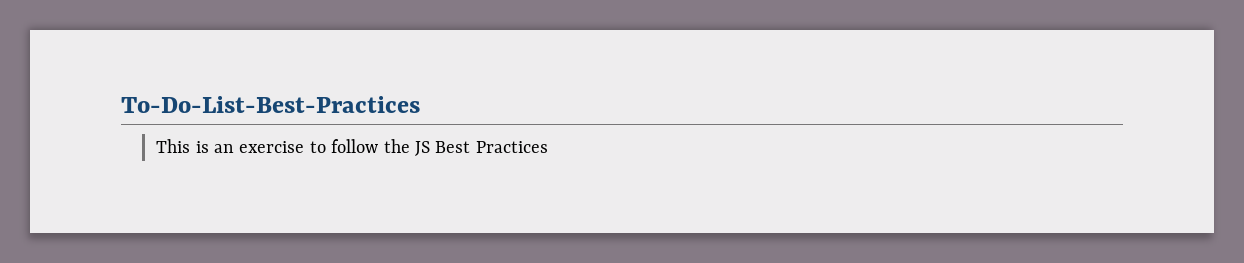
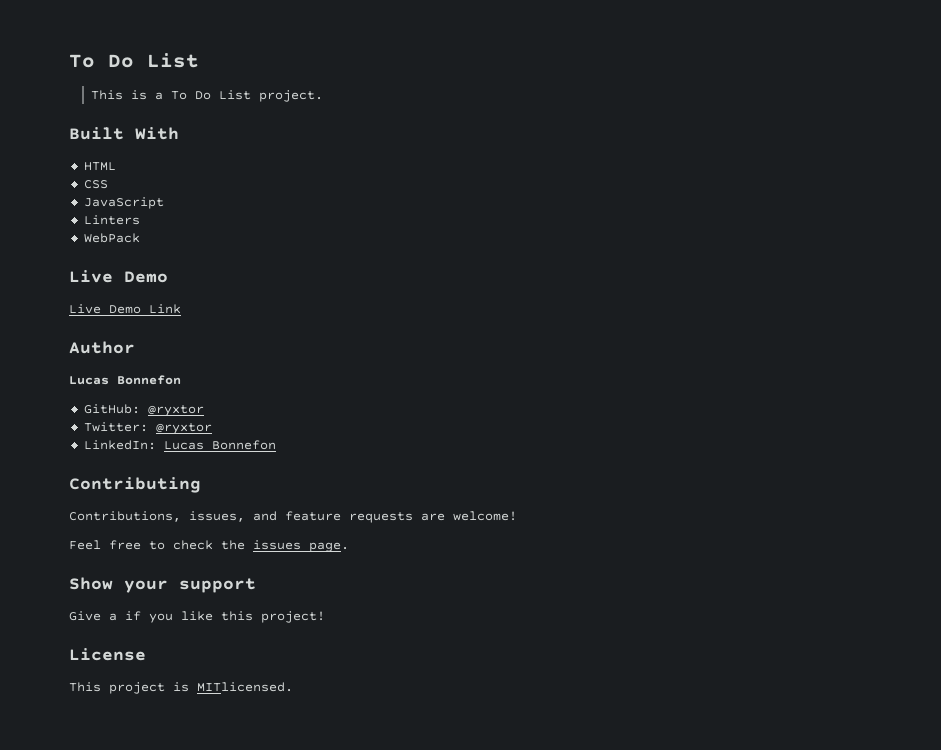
[121,96,420,113] To-Do-List-Best-Practices -> [69,53,199,68] To Do List
[214,139,548,156] an exercise to follow the JS Best Practices -> [155,90,324,102] [69,127,179,140] [83,162,116,171] [83,180,108,189] [83,197,164,209] [83,215,140,225] [83,233,140,243] [69,270,168,283] [69,304,181,314] [69,341,135,354] [69,375,181,385] [83,404,204,416] [83,422,212,434] [83,440,276,450] [69,477,201,493] [69,511,517,523] [69,540,349,552] [69,577,256,593] [69,611,325,623] [69,648,146,661] [69,682,293,694] a To Do List project. // Built With // HTML // CSS // JavaScript // Linters // WebPack // Live Demo // Live Demo Link // Author // Lucas Bonnefon // GitHub: @ryxtor // Twitter: @ryxtor // LinkedIn: Lucas Bonnefon // Contributing // Contributions, issues, and feature requests are welcome! // Feel free to check the issues page. // Show your support // Give a if you like this project! // License // This project is MITlicensed.

